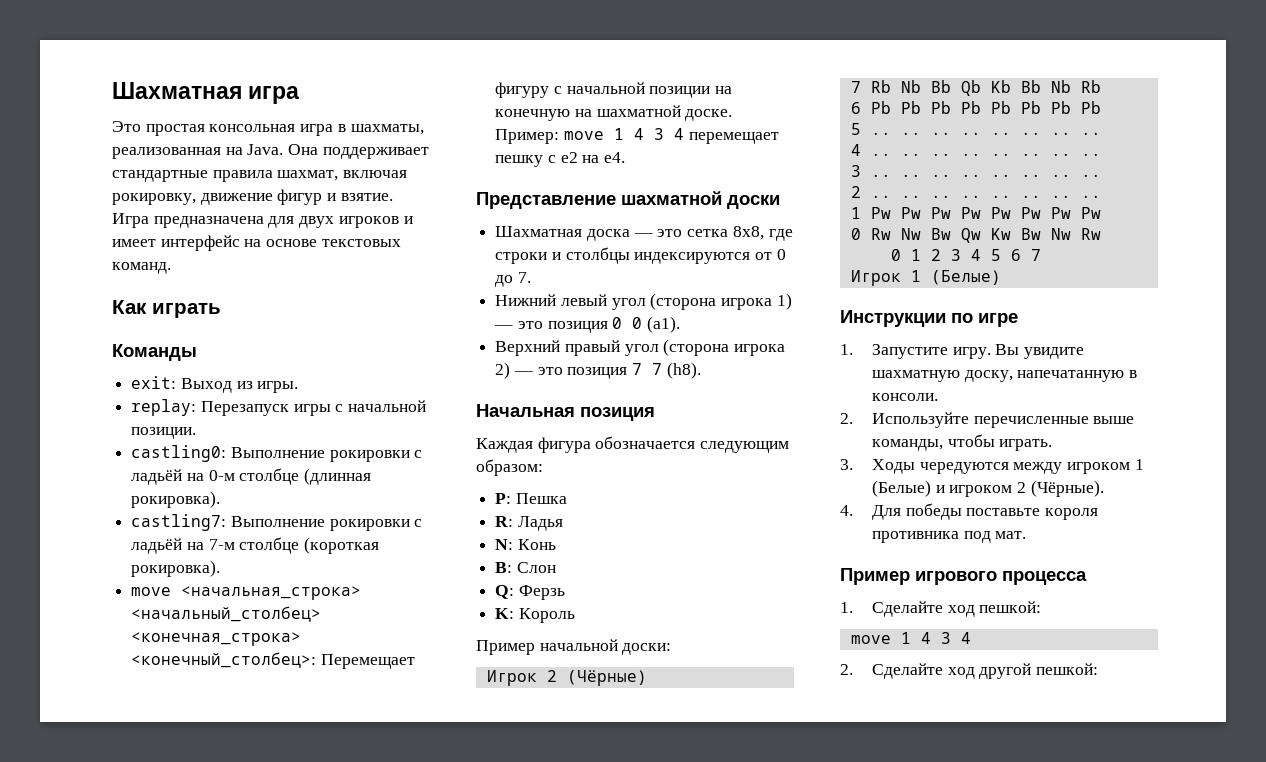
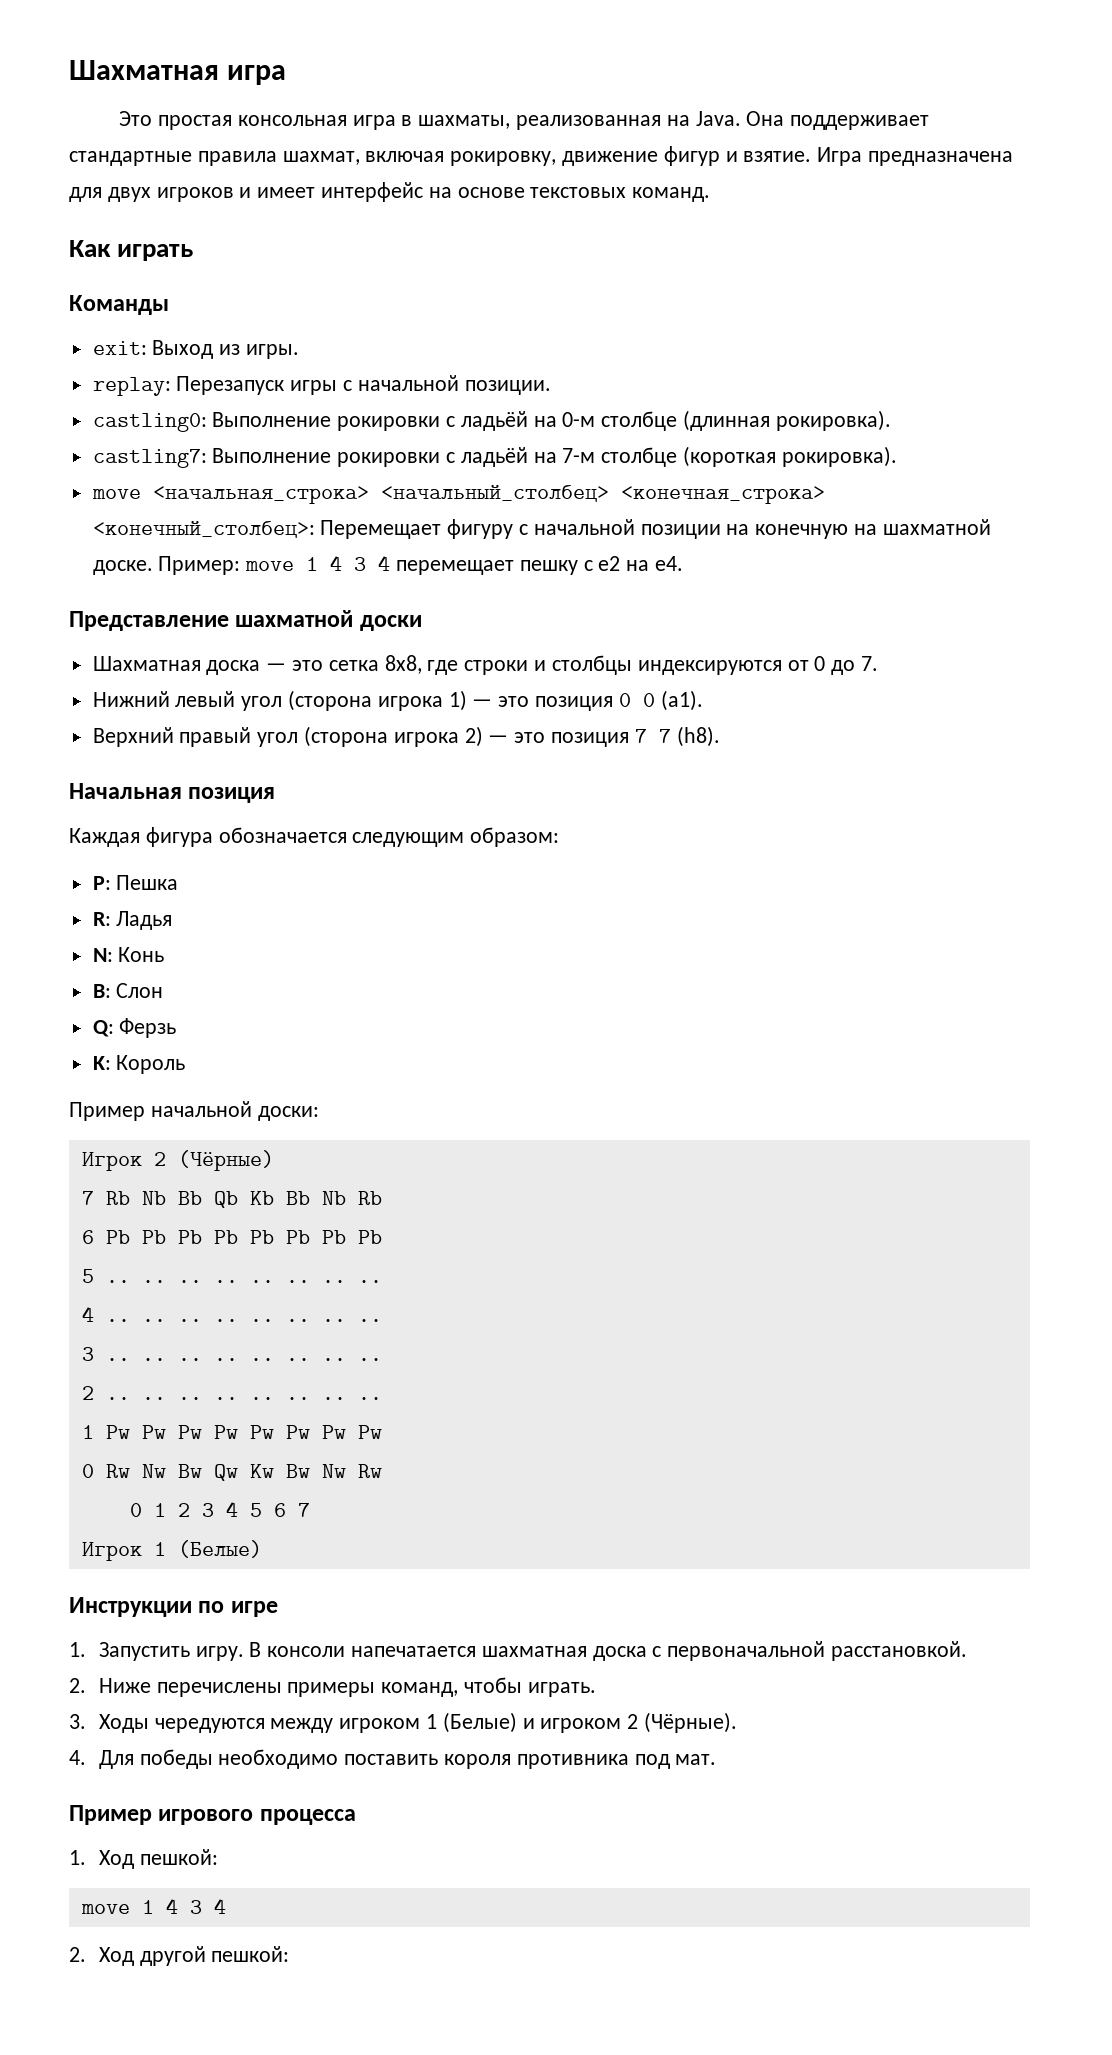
[871,344,1085,359] [871,370,1138,382] [871,393,938,401] [840,412,1135,428] [871,439,943,451] Запустите игру. Вы увидите шахматную доску, напечатанную в консоли. // 2. Используйте перечисленные выше команды, -> [98,1641,968,1661] [69,1678,459,1697] Запустить игру. В консоли напечатается шахматная доска с первоначальной расстановкой. // 2. Ниже перечислены примеры команд,
[966,508,1041,516] поставьте -> [218,1749,439,1769] необходимо поставить
[871,601,975,617] Сделайте ход -> [98,1850,134,1869] Ход
[871,663,975,679] Сделайте ход -> [98,1947,134,1966] Ход

